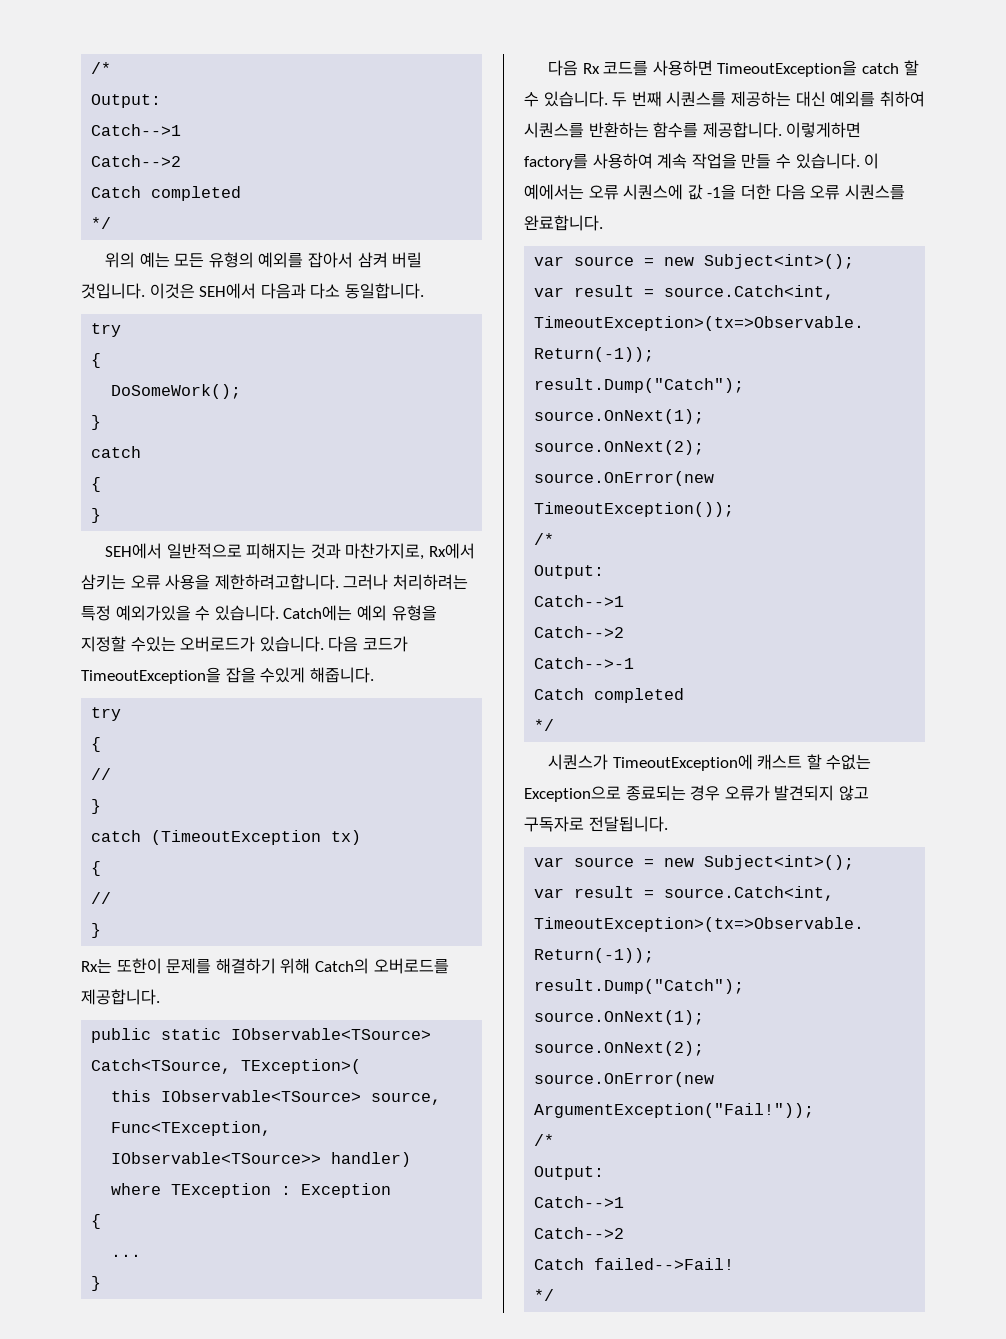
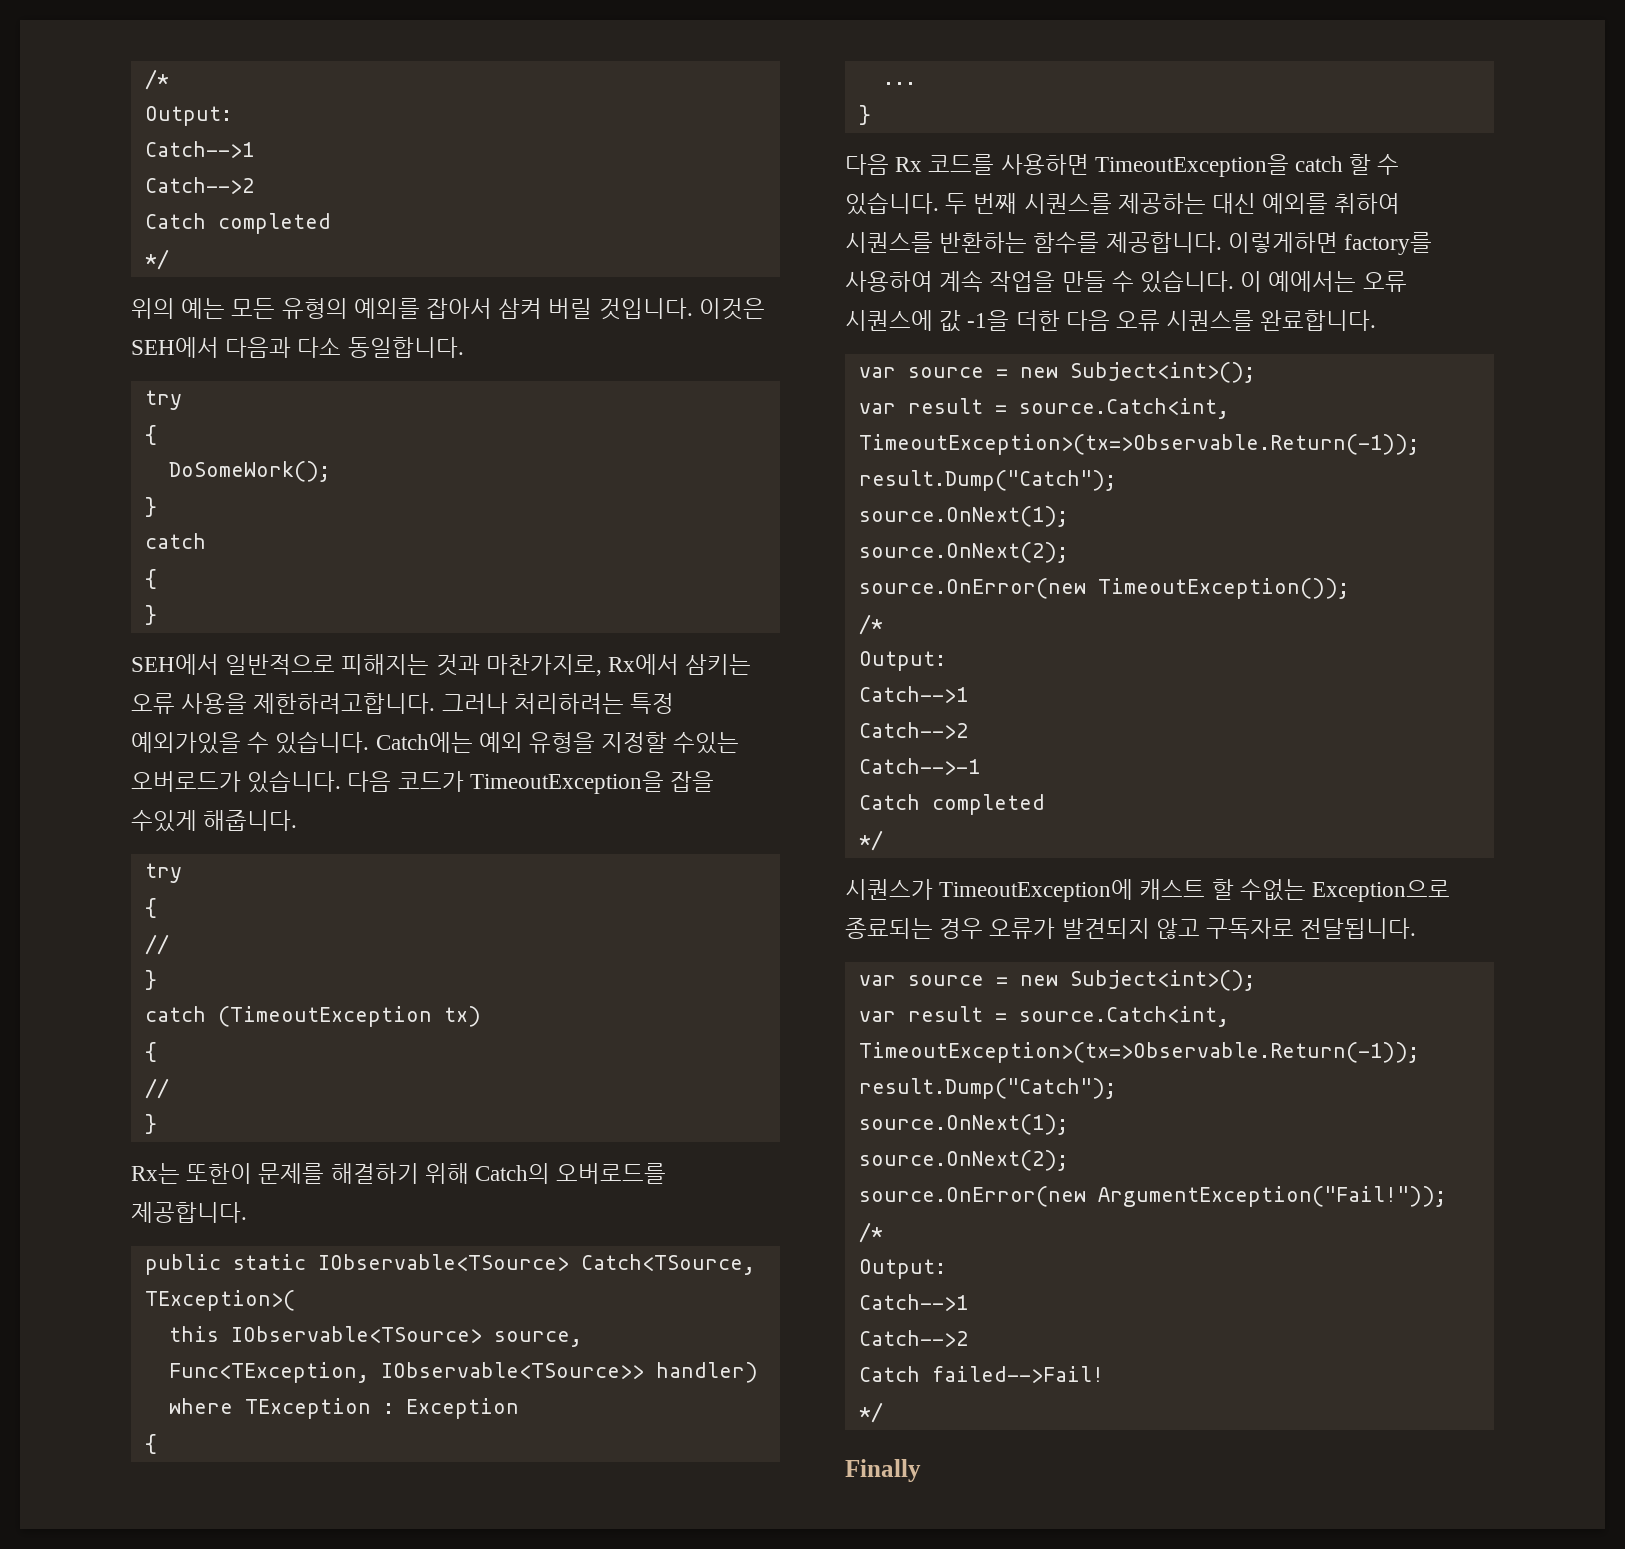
(555, 1295) none -> [845,1459,921,1482] // Finally

